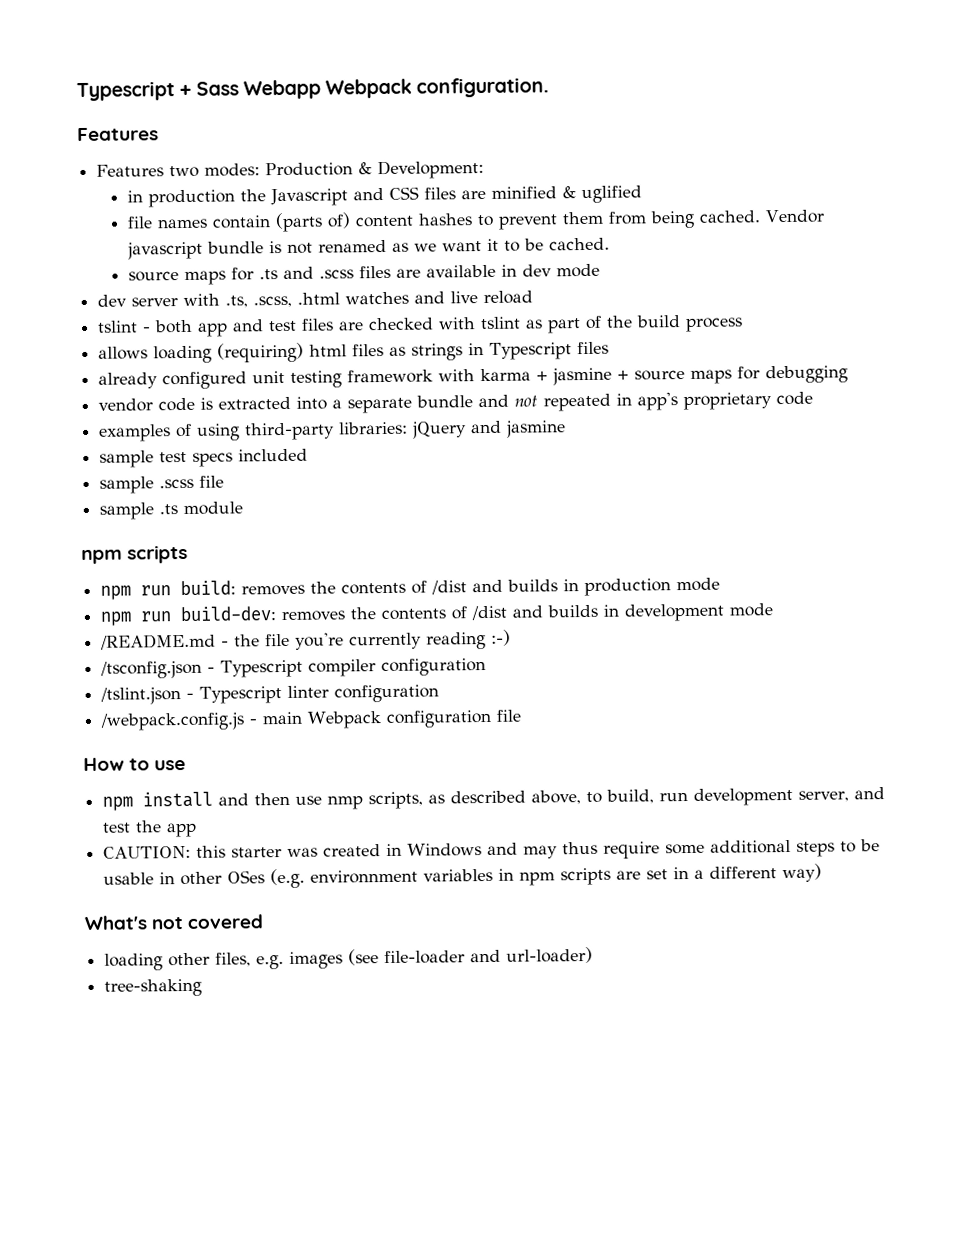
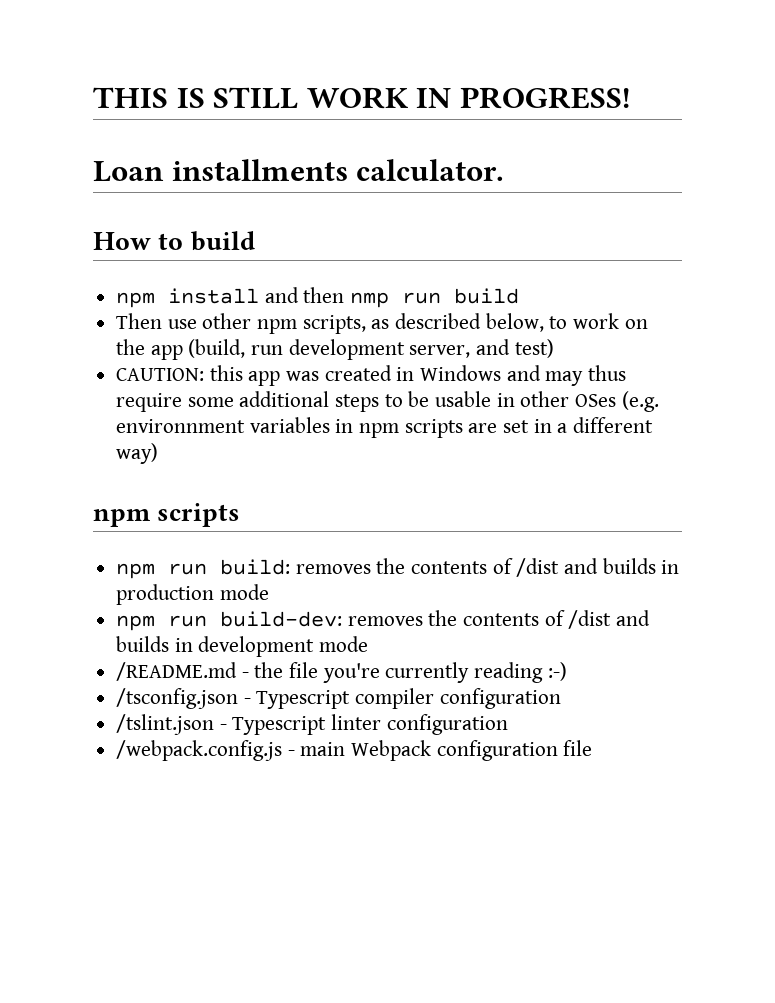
[76,77,550,102] [77,127,159,142] [96,159,485,180] [127,185,643,208] [127,209,826,233] [127,237,611,260] [128,263,601,285] [97,290,534,308] [97,315,744,337] [98,341,610,364] [98,365,849,390] [98,391,814,414] [99,420,567,442] [99,448,309,468] [99,475,225,494] [99,501,244,520] Typescript + Sass Webapp Webpack configuration. // Features // Features two modes: Production & Development: // in production the Javascript and CSS files are minified & uglified // file names contain (parts of) content hashes to prevent them from being cached. Vendor javascript bundle is not renamed as we want it to be cached. // source maps for .ts and .scss files are available in dev mode // dev server with .ts, .scss, .html watches and live reload // tslint - both app and test files are checked with tslint as part of the build process // allows loading (requiring) html files as strings in Typescript files // already configured unit testing framework with karma + jasmine + source maps for debugging // vendor code is extracted into a separate bundle and not repeated in app's proprietary code // examples of using third-party libraries: jQuery and jasmine // sample test specs included // sample .scss file // sample .ts module -> [93,87,630,109] [93,159,505,182] [93,231,255,251] [116,287,520,308] [116,313,648,334] [116,339,554,360] [116,365,627,386] [116,391,659,412] [116,417,654,438] [116,443,159,464] THIS IS STILL WORK IN PROGRESS! // Loan installments calculator. // How to build // npm install and then nmp run build // Then use other npm scripts, as described below, to work on the app (build, run development server, and test) // CAUTION: this app was created in Windows and may thus require some additional steps to be usable in other OSes (e.g. environnment variables in npm scripts are set in a different way)
[83,757,187,772] [102,787,886,811] [102,820,198,838] [103,839,881,859] [103,863,823,889] [84,914,265,930] [104,946,594,971] [104,978,203,997] // How to use // npm install and then use nmp scripts, as described above, to build, run development server, and test the app // CAUTION: this starter was created in Windows and may thus require some additional steps to be usable in other OSes (e.g. environnment variables in npm scripts are set in a different way) // What's not covered // loading other files, e.g. images (see file-loader and url-loader) // tree-shaking -> (593, 748) none

